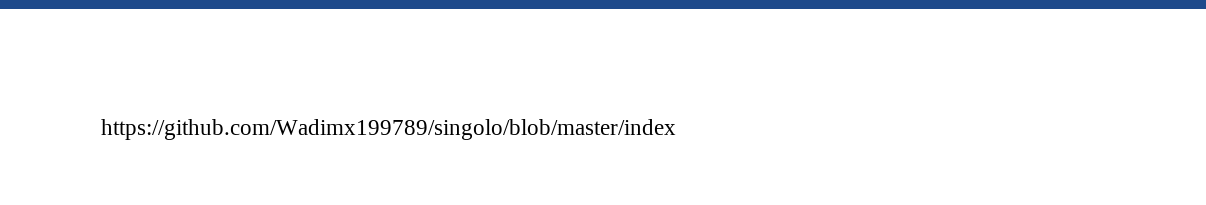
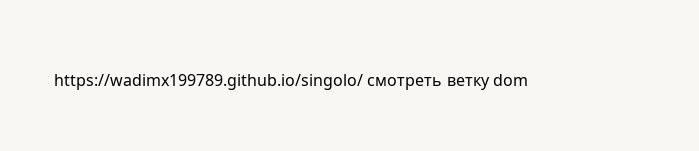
[101,119,676,140] https://github.com/Wadimx199789/singolo/blob/master/index -> [54,74,528,90] https://wadimx199789.github.io/singolo/ смотреть ветку dom

